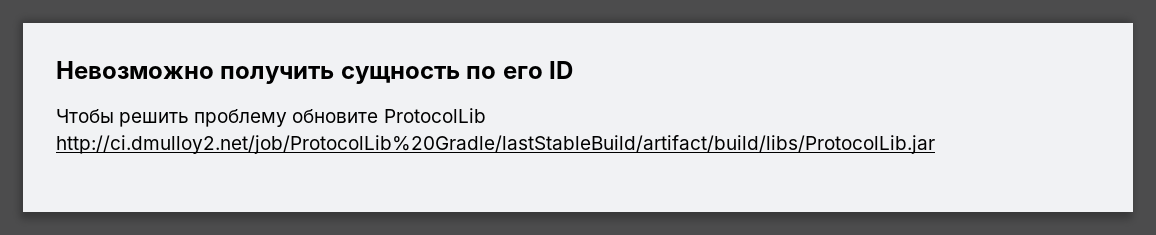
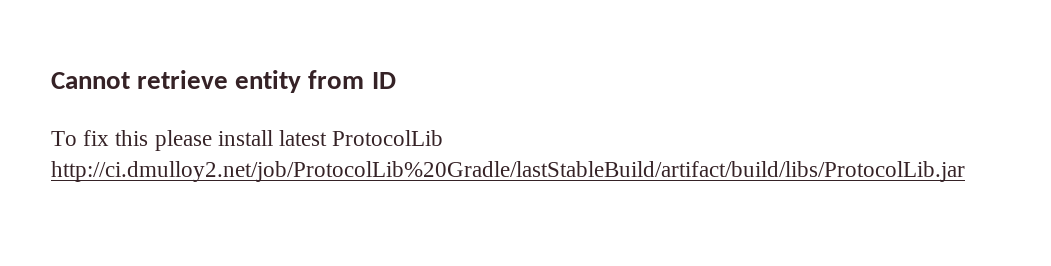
[56,61,574,84] [56,109,379,127] Невозможно получить сущность по его ID // Чтобы решить проблему обновите -> [51,70,396,93] [51,130,328,151] Cannot retrieve entity from ID // To fix this please install latest

